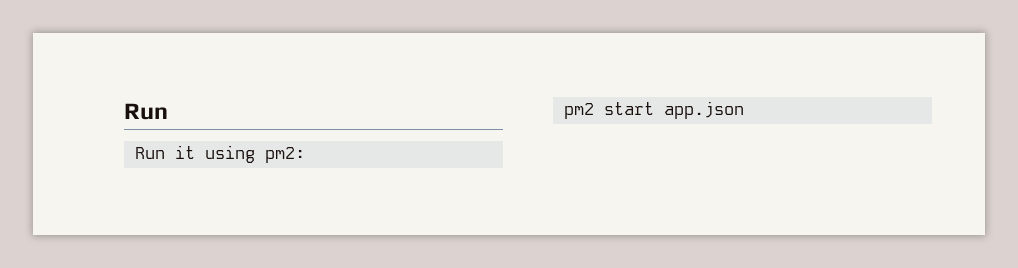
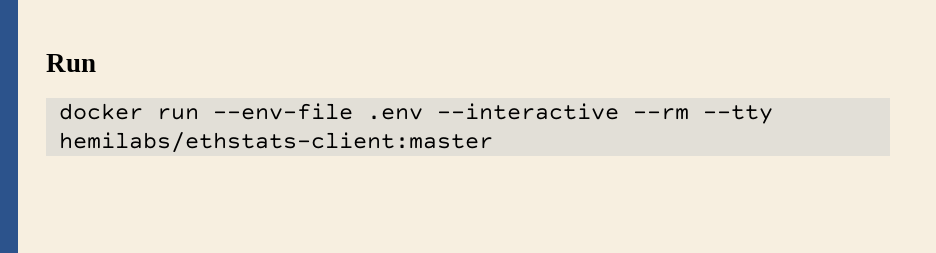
[134,145,305,163] [563,101,744,119] Run it using pm2: // pm2 start app.json -> [58,103,773,124] [58,132,493,153] docker run --env-file .env --interactive --rm --tty hemilabs/ethstats-client:master

